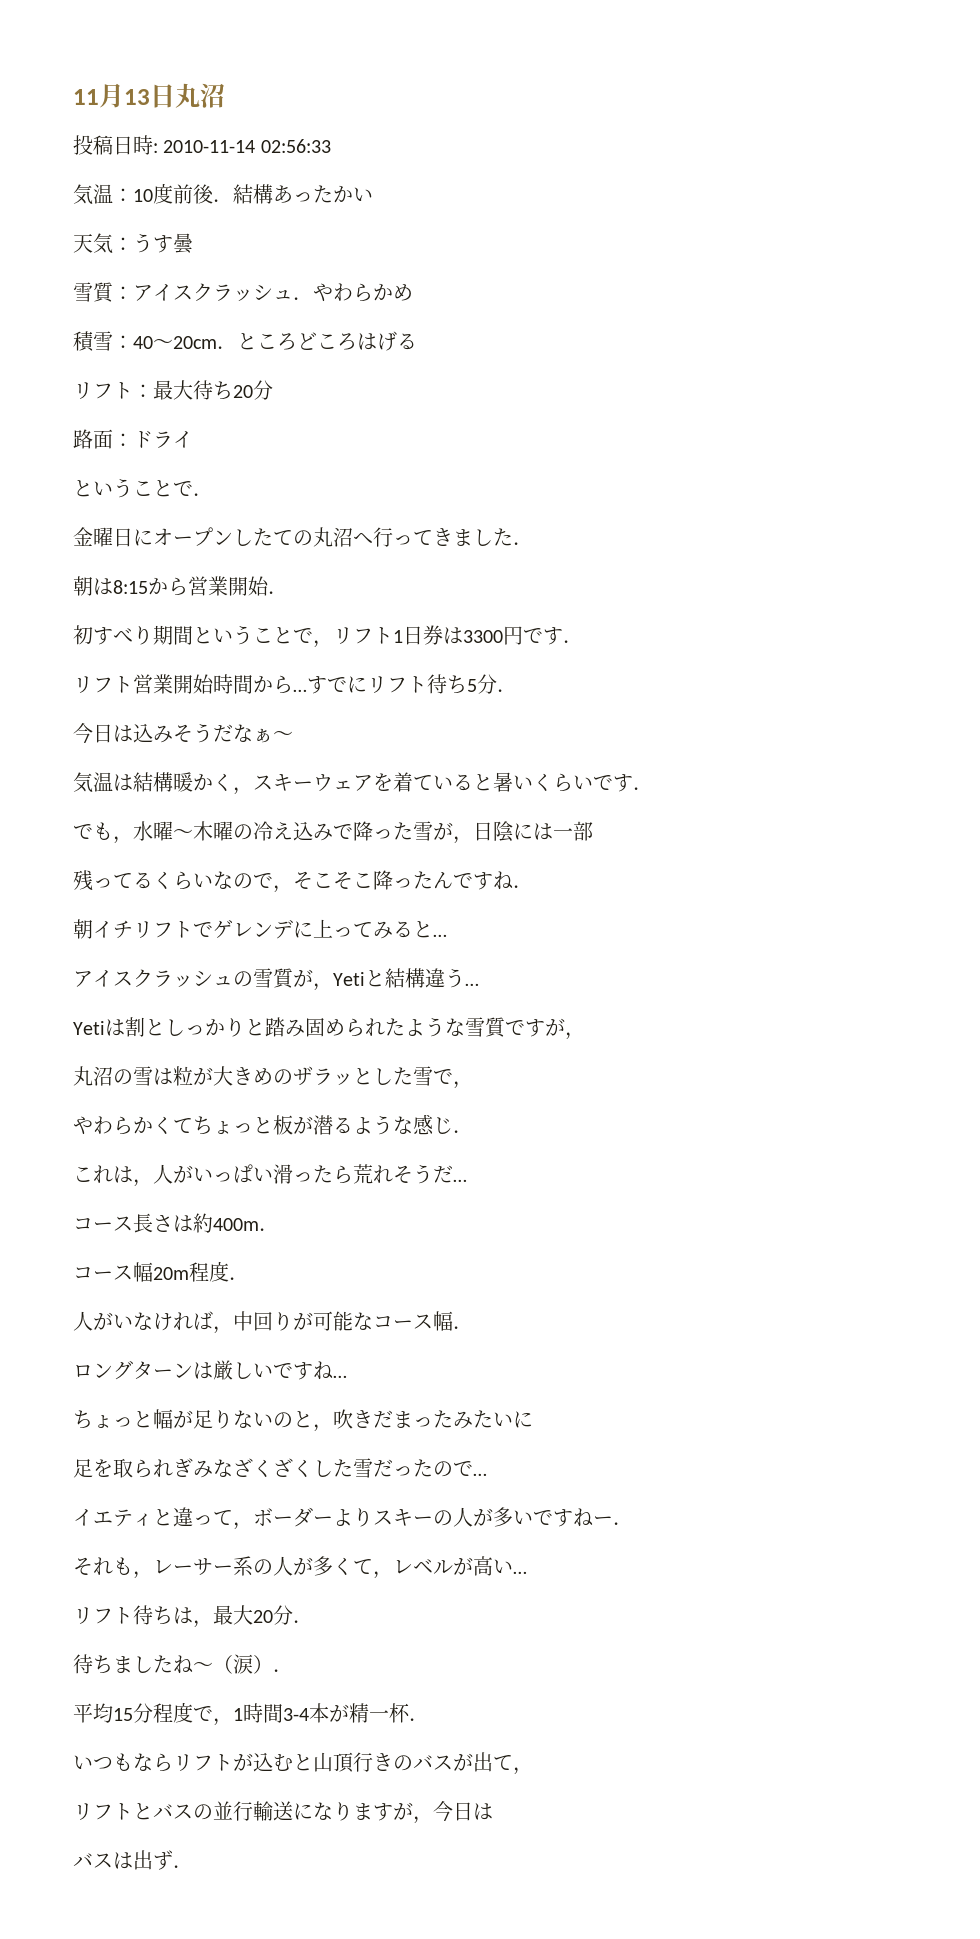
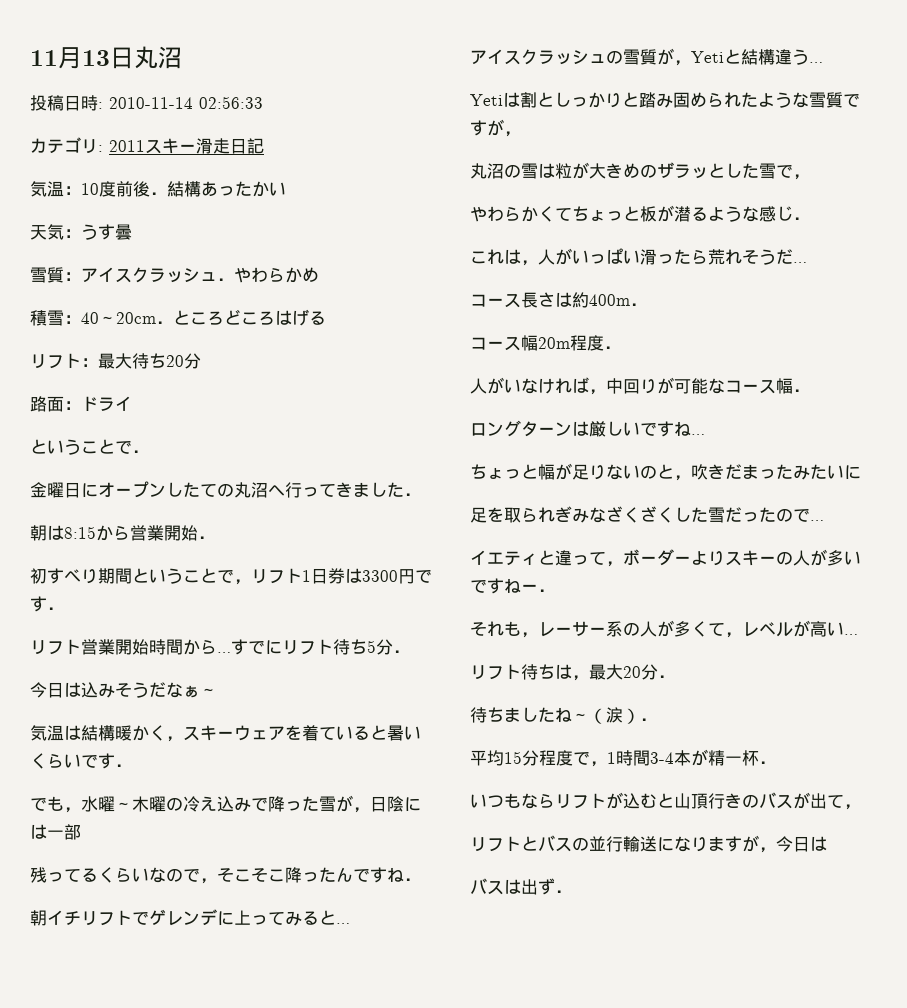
(331, 146) none -> [30,137,264,154] // カテゴリ: 2011スキー滑走日記

